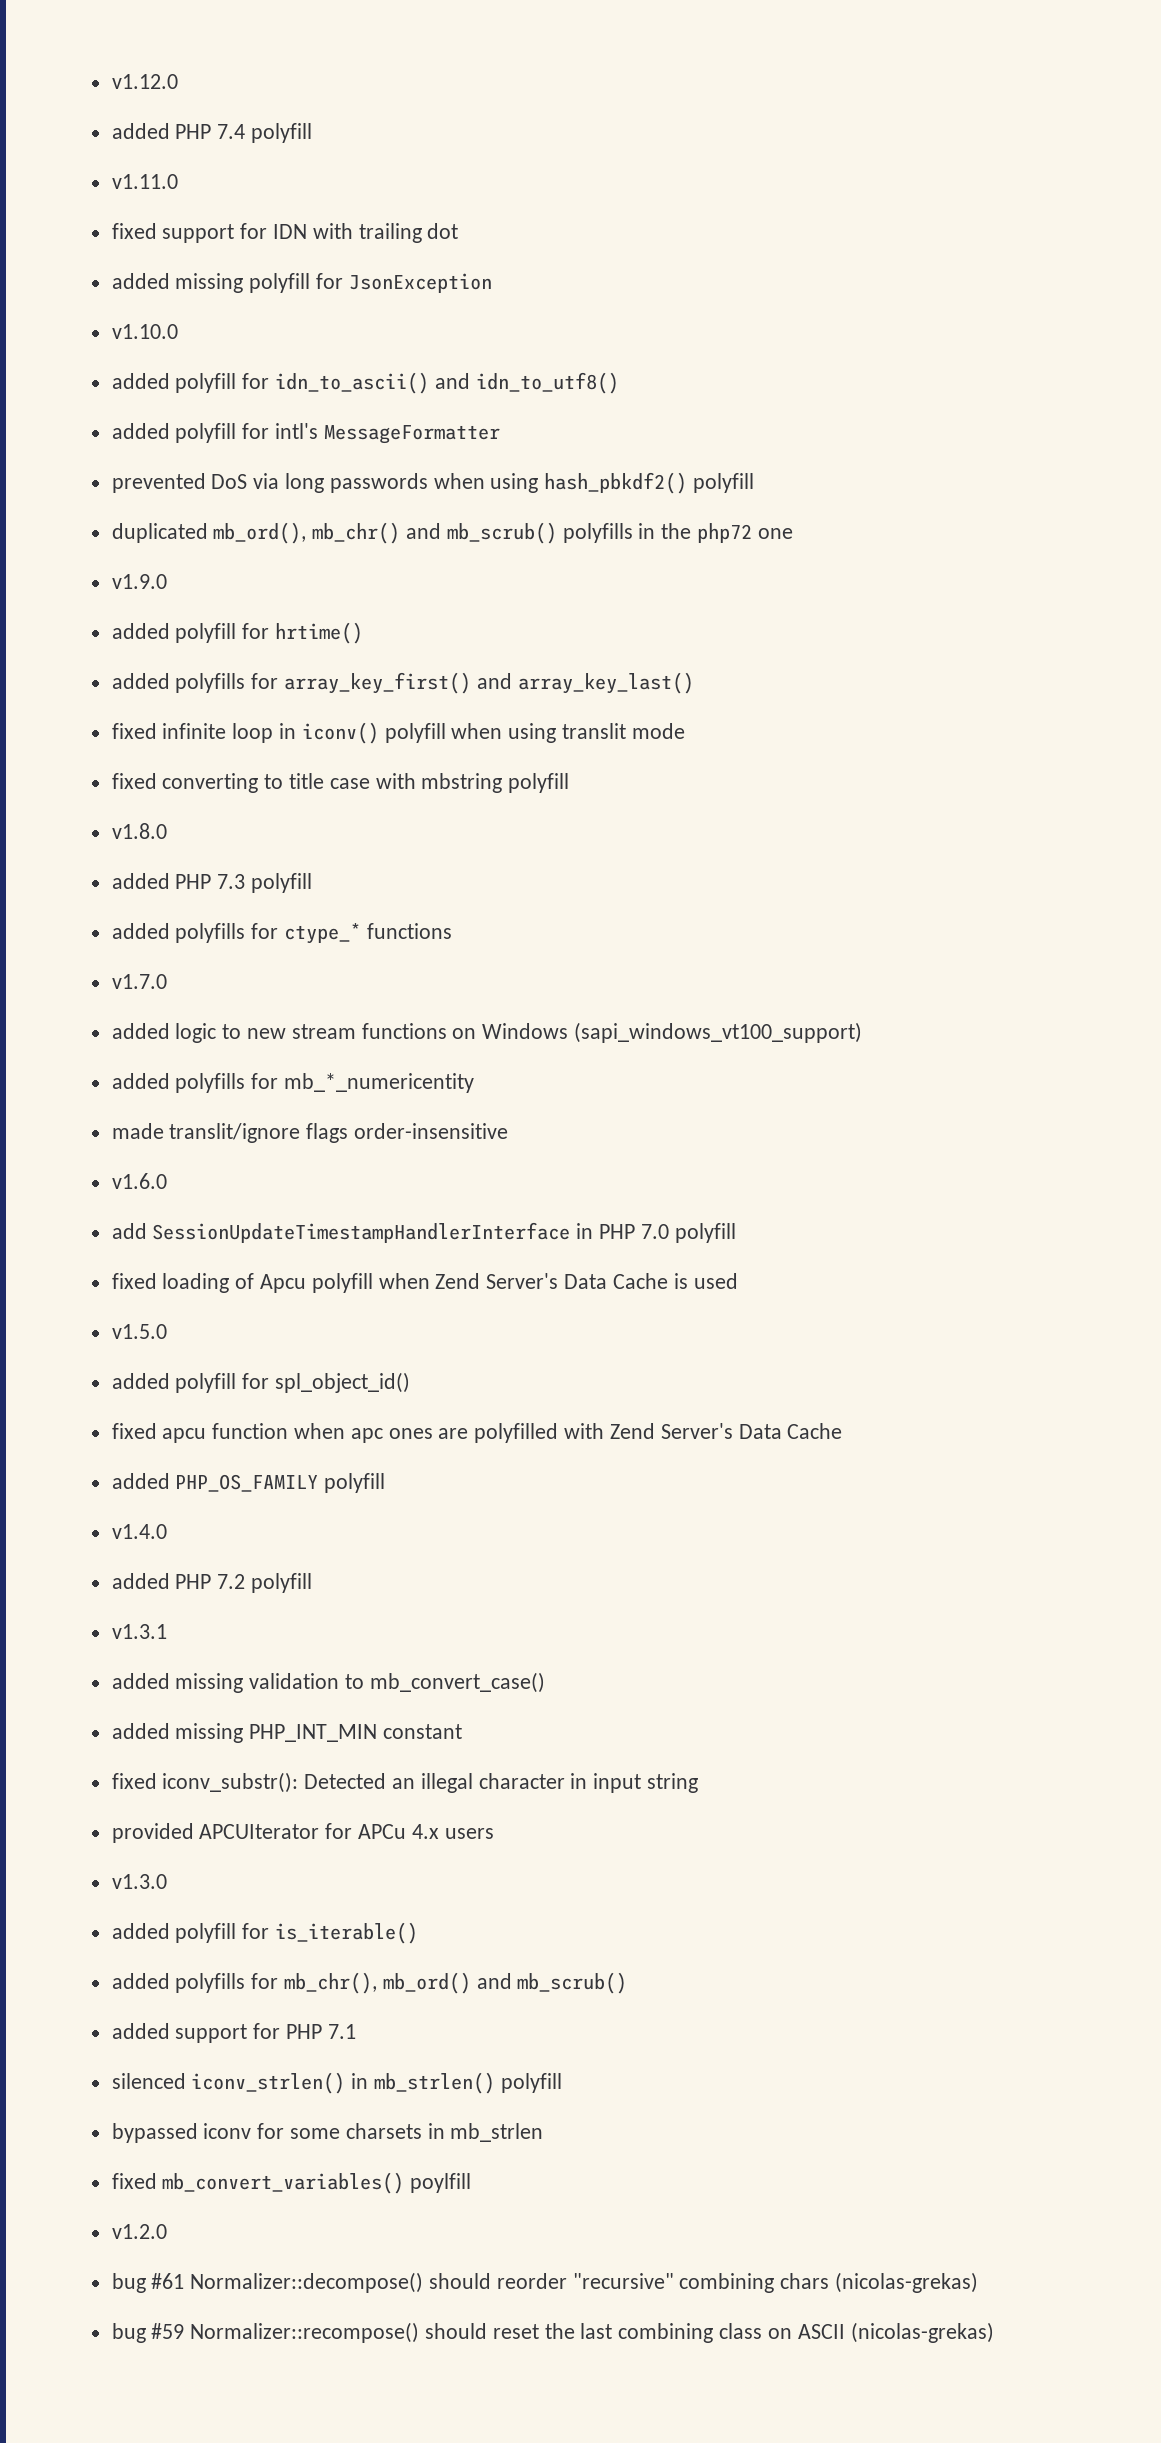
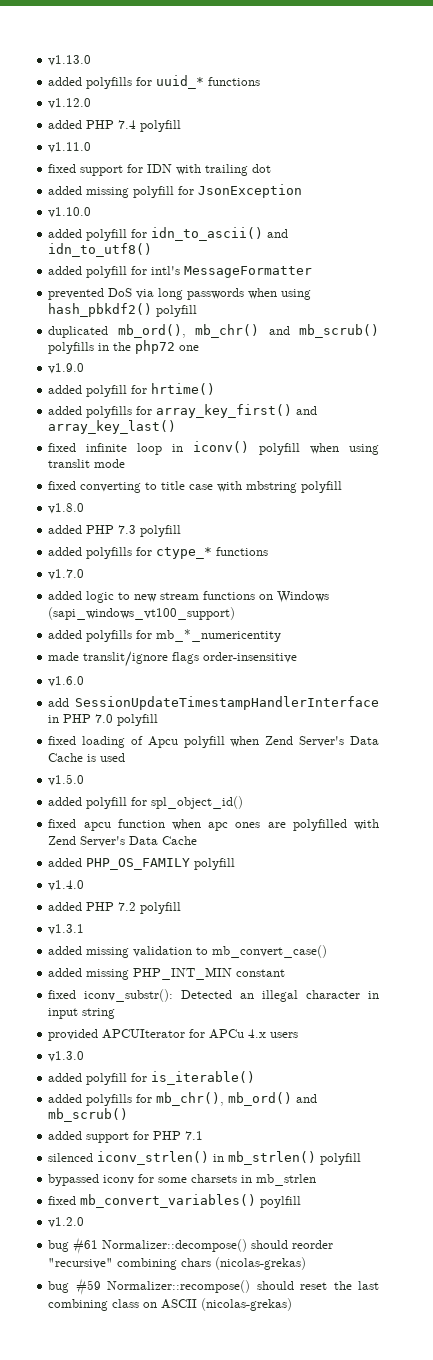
(111, 81) none -> [48,55,92,66] [48,75,261,89] v1.13.0 // added polyfills for uuid_* functions //

